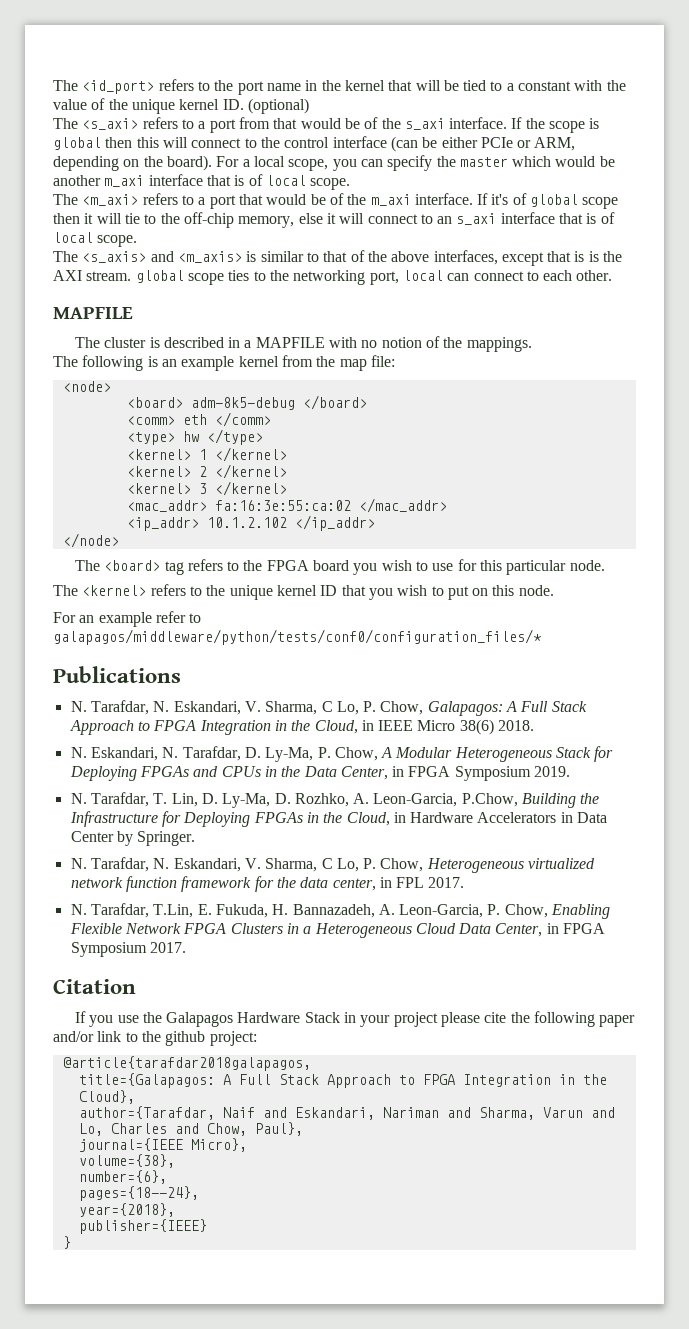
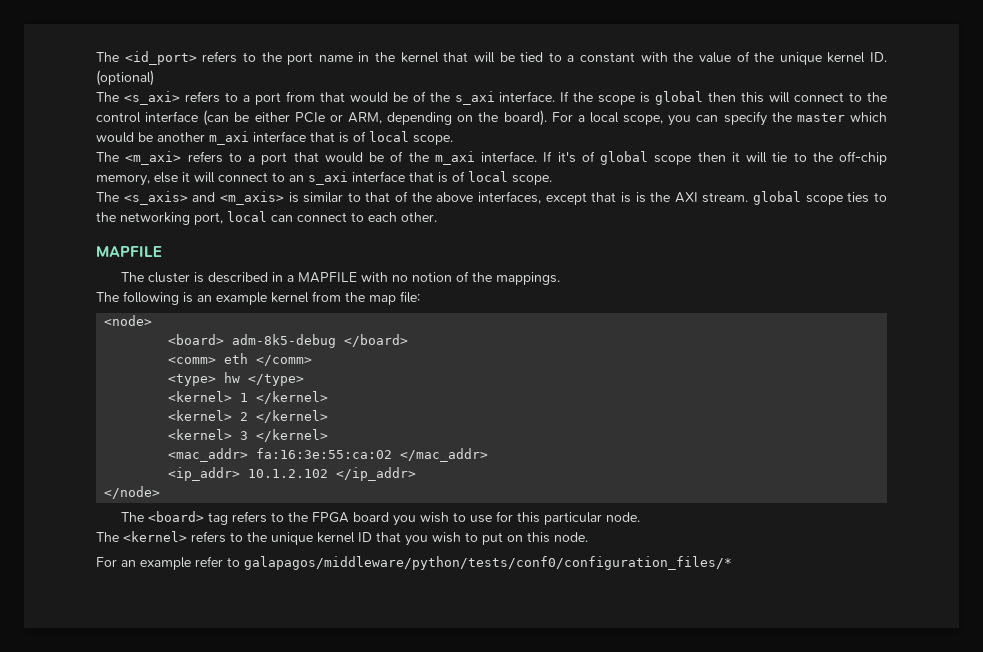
[53,666,181,683] [70,700,587,716] [69,719,535,735] [70,746,614,762] [69,766,571,781] [70,792,600,808] [69,811,608,827] [70,831,196,846] [70,857,596,873] [70,876,465,892] [70,903,611,919] [69,923,606,938] [70,942,186,957] [53,979,136,994] [74,1011,636,1027] [53,1031,257,1046] [62,1056,311,1071] [78,1073,607,1088] [78,1090,135,1104] [78,1106,615,1120] [78,1122,303,1136] [78,1138,247,1152] [78,1154,175,1168] [78,1170,167,1184] [78,1186,199,1201] [78,1203,175,1217] [78,1219,207,1234] [62,1236,71,1249] // Publications // N. Tarafdar, N. Eskandari, V. Sharma, C Lo, P. Chow, Galapagos: A Full Stack Approach to FPGA Integration in the Cloud, in IEEE Micro 38(6) 2018. // N. Eskandari, N. Tarafdar, D. Ly-Ma, P. Chow, A Modular Heterogeneous Stack for Deploying FPGAs and CPUs in the Data Center, in FPGA Symposium 2019. // N. Tarafdar, T. Lin, D. Ly-Ma, D. Rozhko, A. Leon-Garcia, P.Chow, Building the Infrastructure for Deploying FPGAs in the Cloud, in Hardware Accelerators in Data Center by Springer. // N. Tarafdar, N. Eskandari, V. Sharma, C Lo, P. Chow, Heterogeneous virtualized network function framework for the data center, in FPL 2017. // N. Tarafdar, T.Lin, E. Fukuda, H. Bannazadeh, A. Leon-Garcia, P. Chow, Enabling Flexible Network FPGA Clusters in a Heterogeneous Cloud Data Center, in FPGA Symposium 2017. // Citation // If you use the Galapagos Hardware Stack in your project please cite the following paper and/or link to the github project: // @article{tarafdar2018galapagos, // title={Galapagos: A Full Stack Approach to FPGA Integration in the Cloud}, // author={Tarafdar, Naif and Eskandari, Nariman and Sharma, Varun and Lo, Charles and Chow, Paul}, // journal={IEEE Micro}, // volume={38}, // number={6}, // pages={18--24}, // year={2018}, // publisher={IEEE} // } -> (732, 563) none

